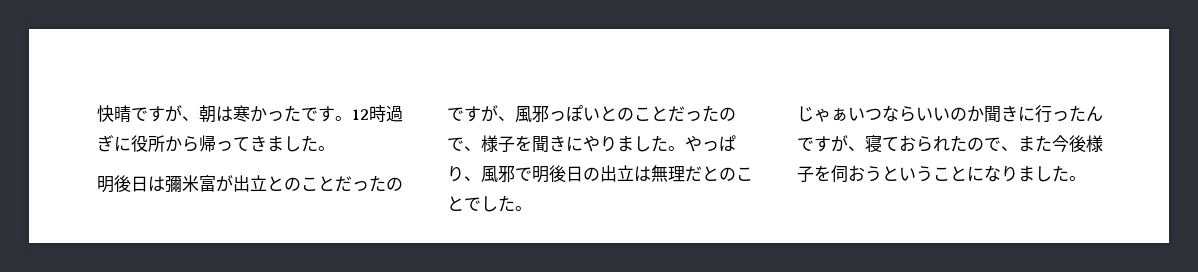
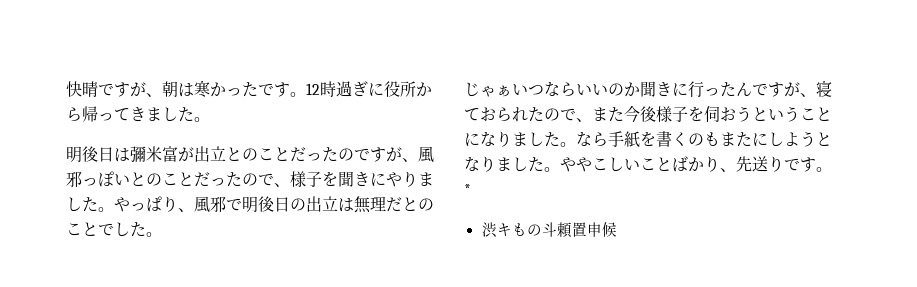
(1086, 178) none -> [576,131,832,148] [464,156,832,172] [464,184,471,195] [481,222,617,238] なら手紙を書くのもまたにしようとなりました。ややこしいことばかり、先送りです。* // 渋キもの斗頼置申候

